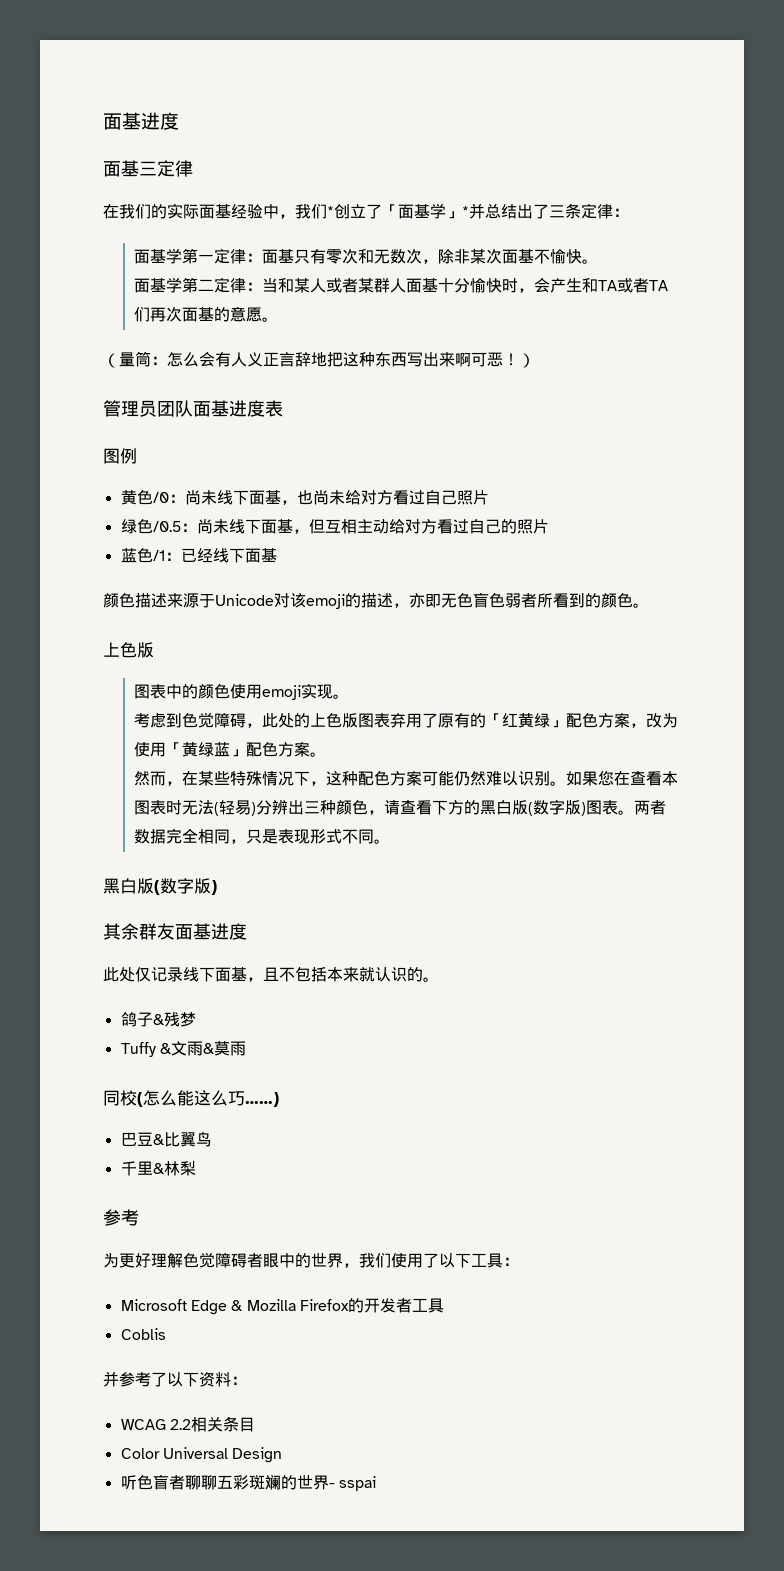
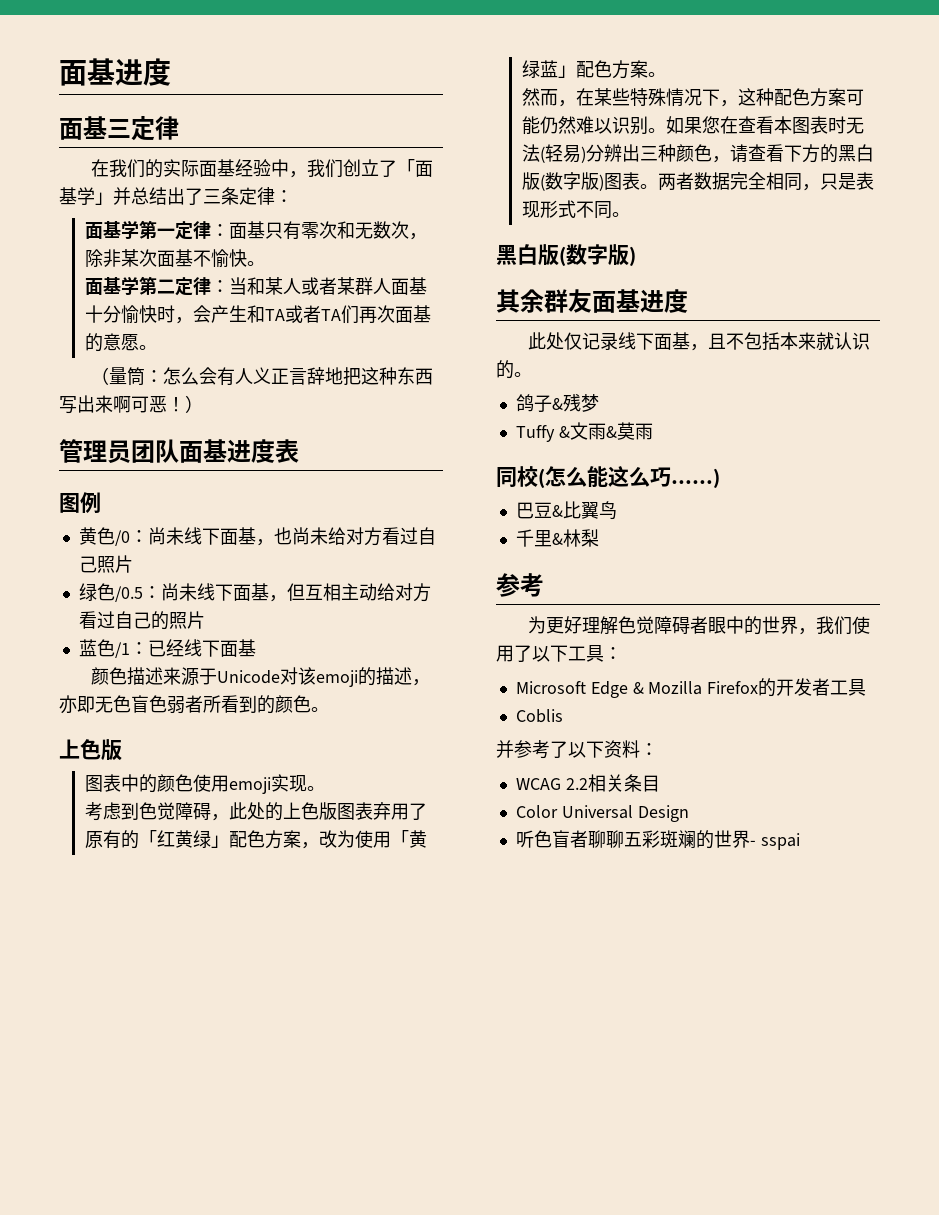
[327,206,334,217] * -> (344, 168) none
[462,206,469,217] * -> (113, 198) none

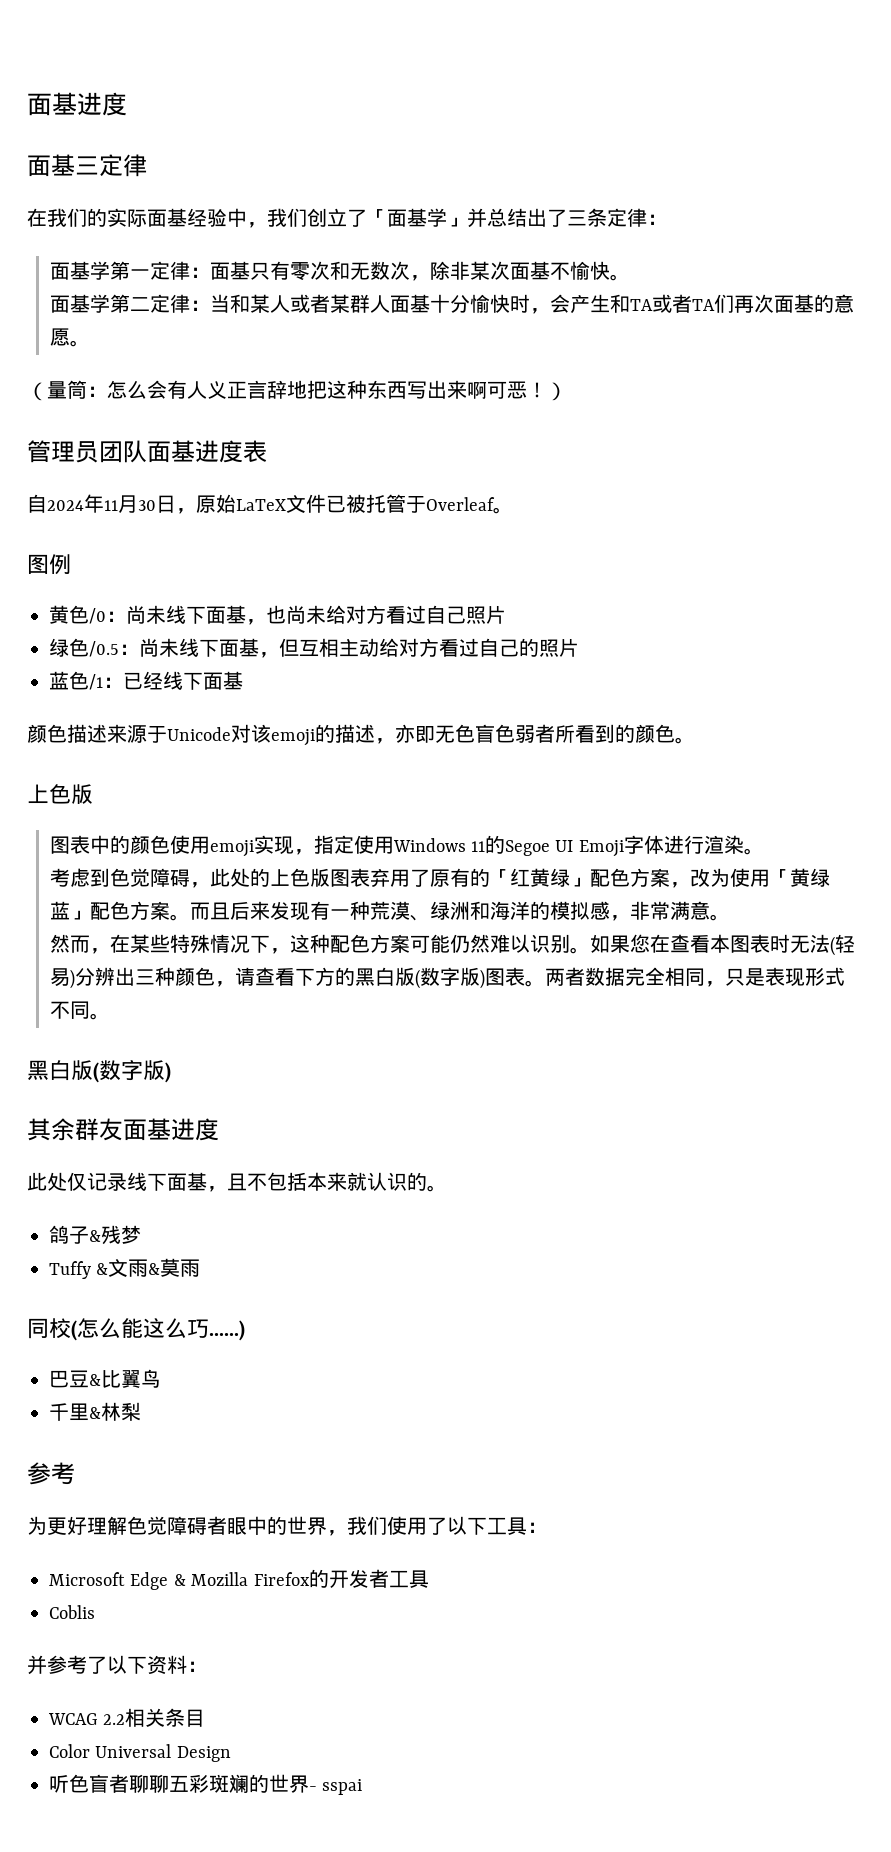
(299, 451) none -> [27,494,513,514] // 自2024年11月30日，原始LaTeX文件已被托管于Overleaf。
(307, 783) none -> [293,835,744,857] ，指定使用Windows 11的Segoe UI Emoji字体进行渲染
(666, 74) none -> [189,901,730,921] 而且后来发现有一种荒漠、绿洲和海洋的模拟感，非常满意。

